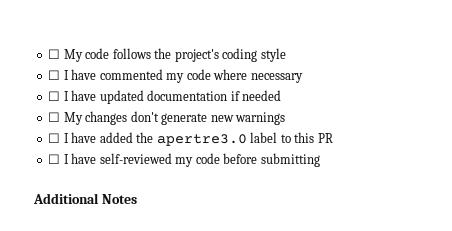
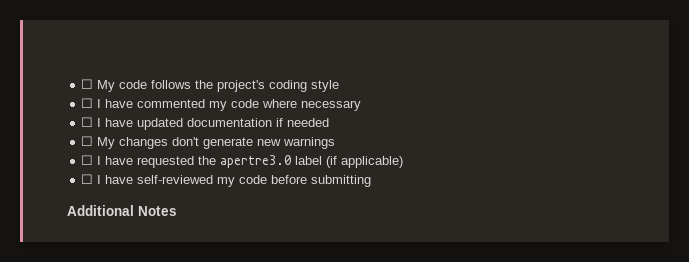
[99,132,133,143] added -> [137,156,195,168] requested
[280,132,333,143] to this PR -> [326,156,404,168] (if applicable)

